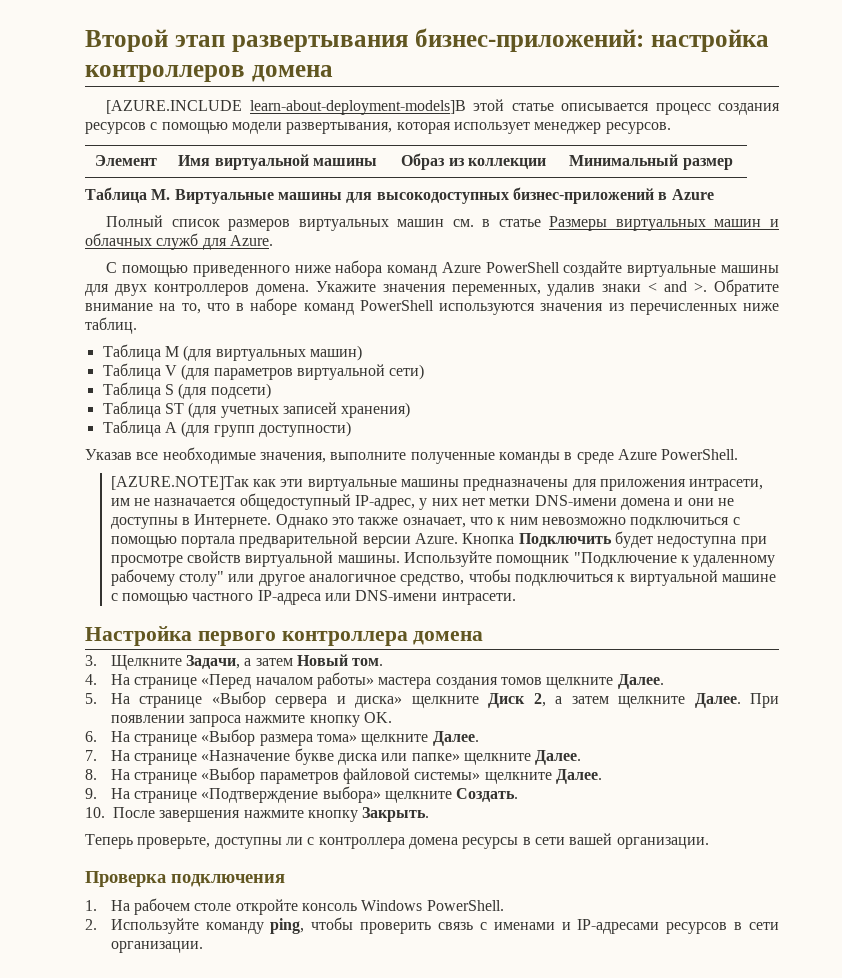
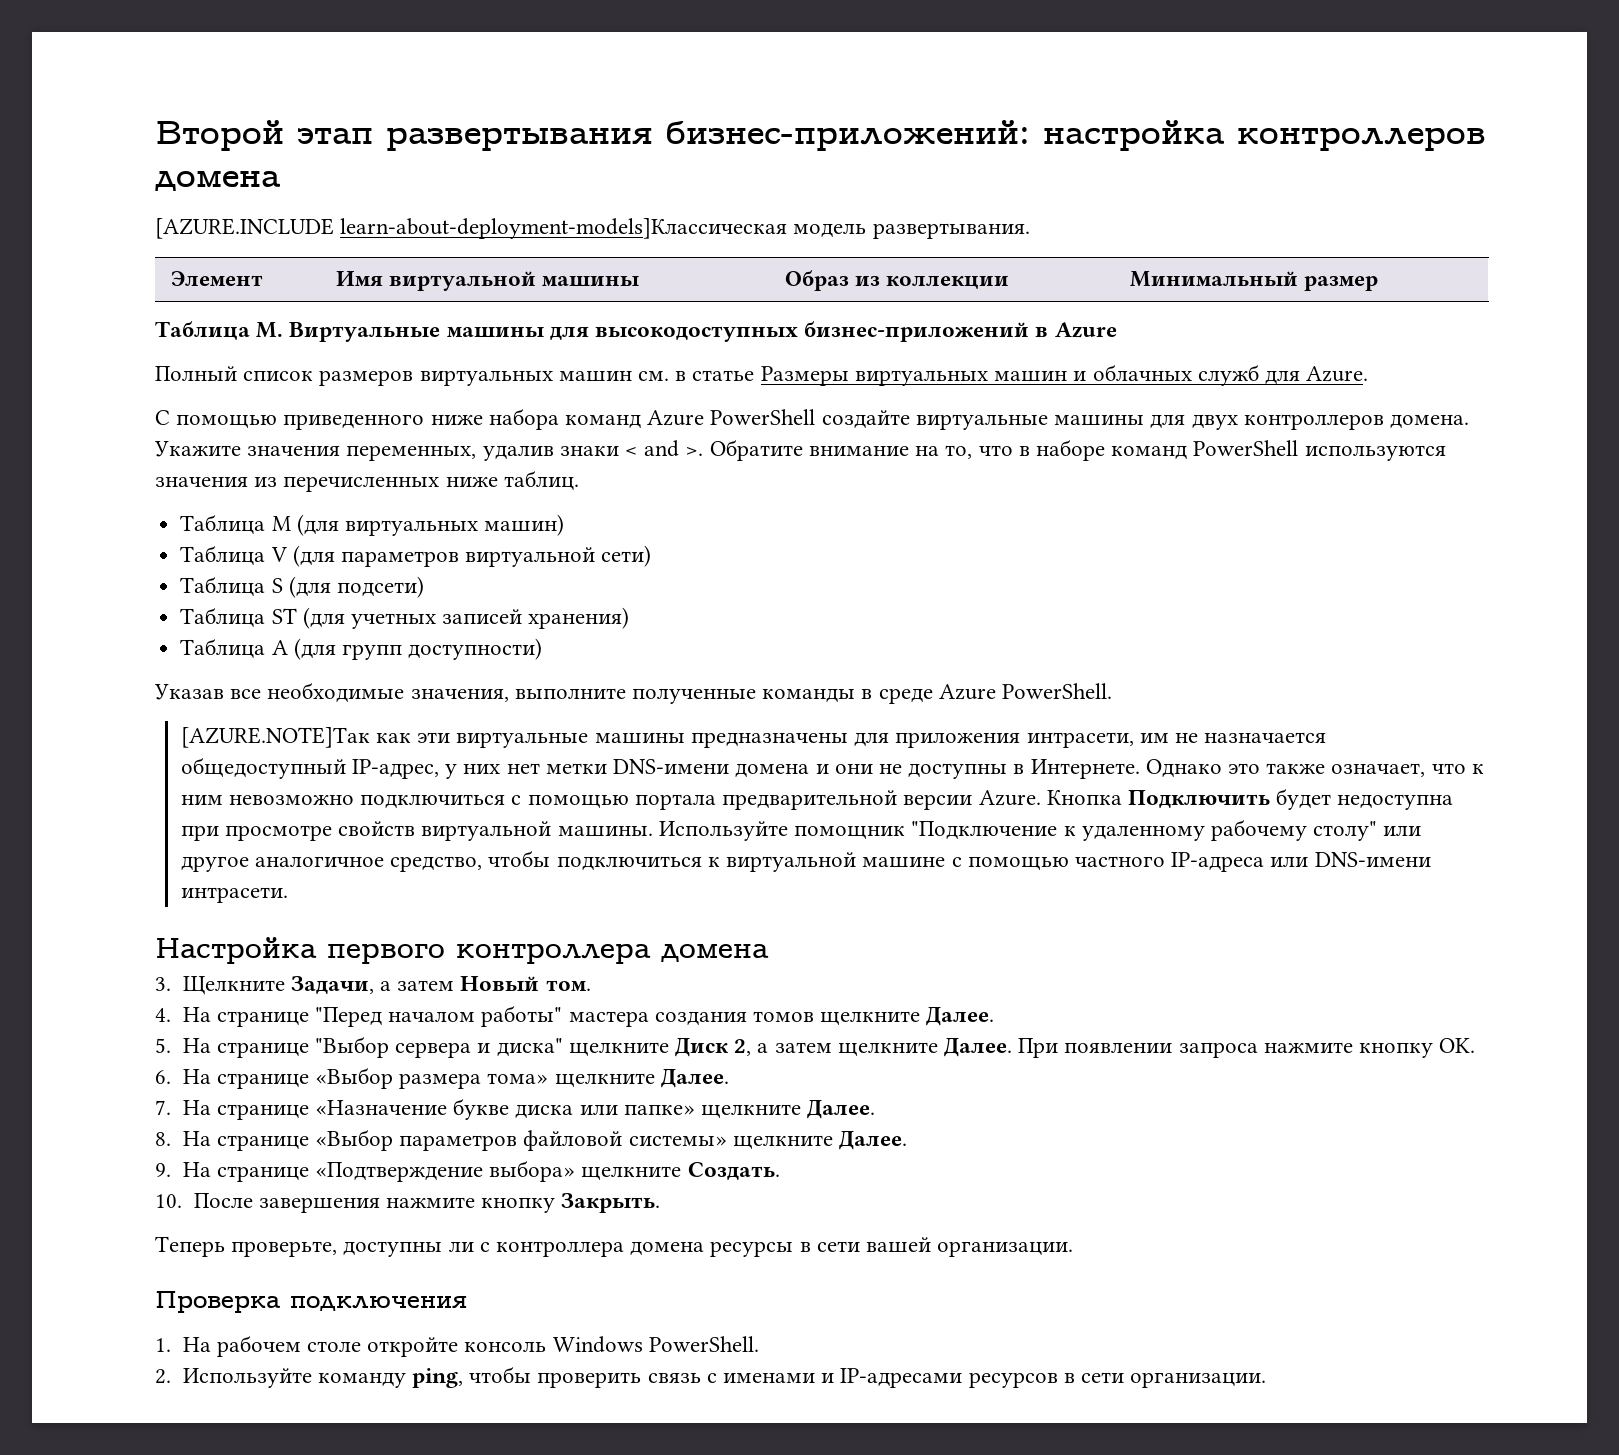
[249,99,780,115] [85,122,671,134] learn-about-deployment-models]В этой статье описывается процесс создания ресурсов с помощью модели развертывания, которая использует менеджер ресурсов. -> [340,218,1030,239] learn-about-deployment-models]Классическая модель развертывания.
[201,672,375,689] «Перед началом работы» -> [314,1005,563,1027] "Перед началом работы"
[211,691,266,708] «Выбор -> [314,1036,389,1058] "Выбор
[355,696,403,708] диска» -> [496,1038,563,1057] диска"

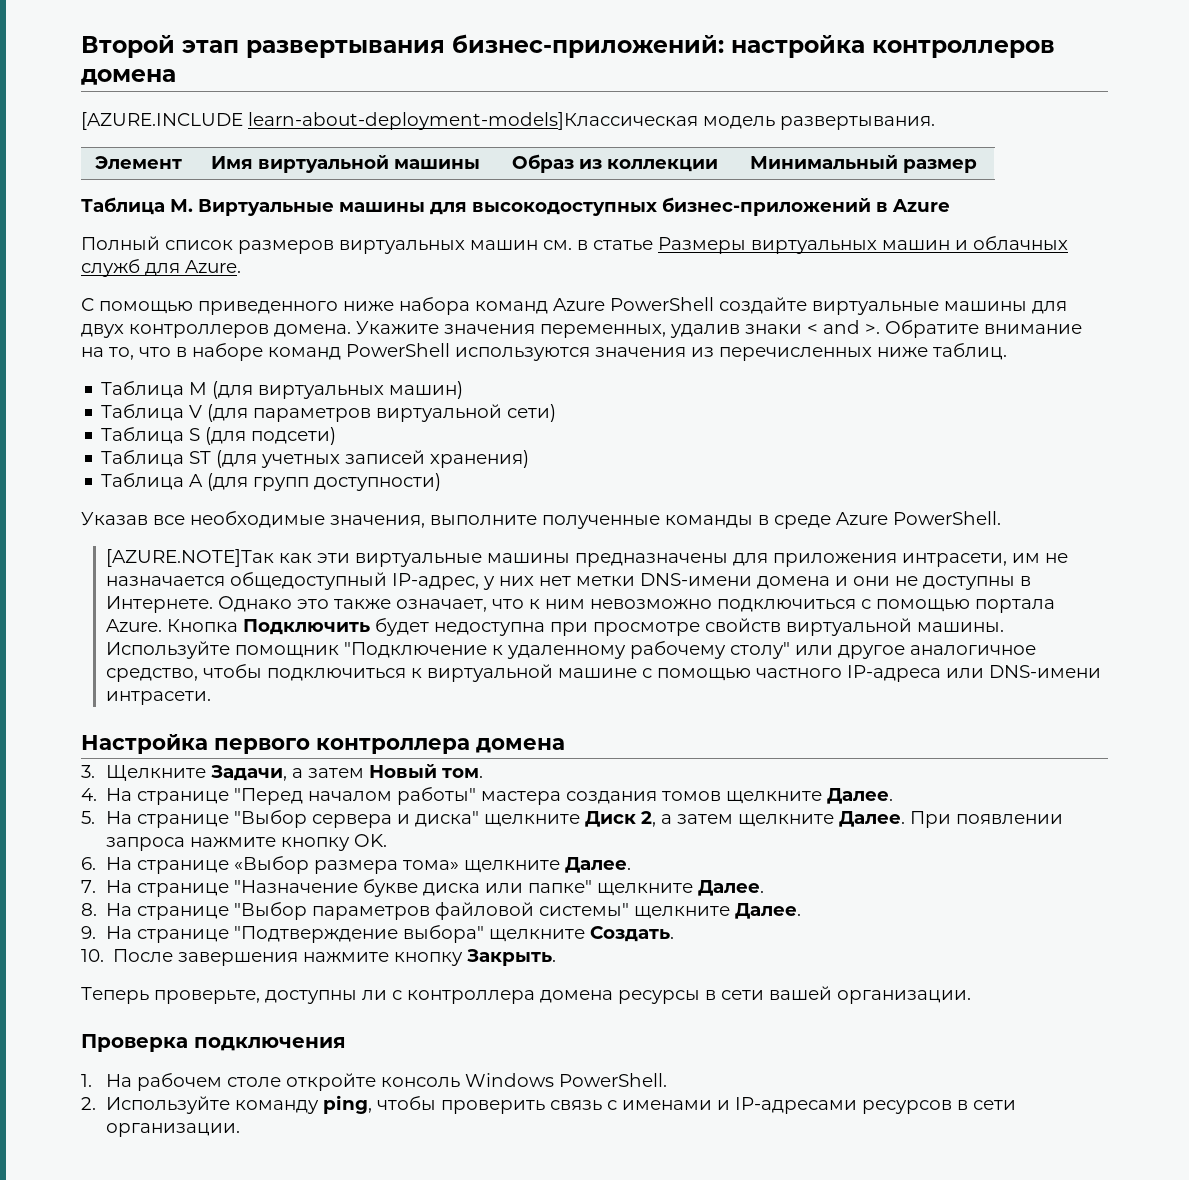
[722,790,973,810] предварительной версии -> (1055, 606) none
[314,1100,447,1115] «Назначение -> [233,880,358,893] "Назначение
[623,1105,695,1115] папке» -> [527,880,592,893] папке"
[314,1129,393,1151] «Выбор -> [234,902,308,920] "Выбор
[628,1135,727,1146] системы» -> [539,903,630,917] системы"
[314,1160,576,1182] «Подтверждение выбора» -> [233,925,484,943] "Подтверждение выбора"

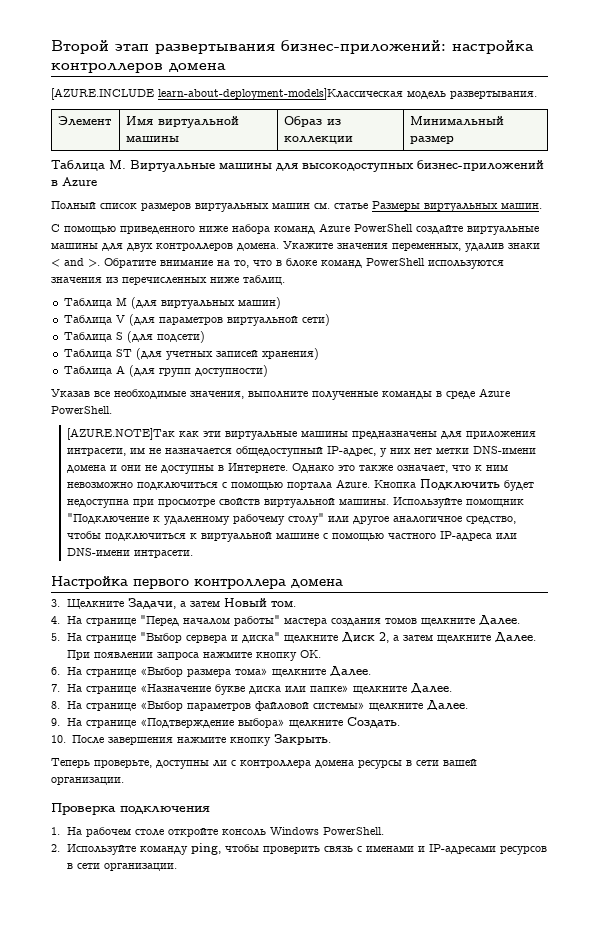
[577,240,588,250] в -> (330, 205) none
[882,236,1068,251] [81,259,241,277] машин и облачных служб для Azure. -> [501,202,542,209] машин.
[192,343,263,361] наборе -> [286,258,317,267] блоке
[233,880,358,893] "Назначение -> [140,684,212,692] «Назначение
[527,880,592,893] папке" -> [310,685,350,692] папке»
[234,902,308,920] "Выбор -> [140,701,184,711] «Выбор
[539,903,630,917] системы" -> [313,702,366,709] системы»
[233,925,484,943] "Подтверждение выбора" -> [140,718,286,728] «Подтверждение выбора»

